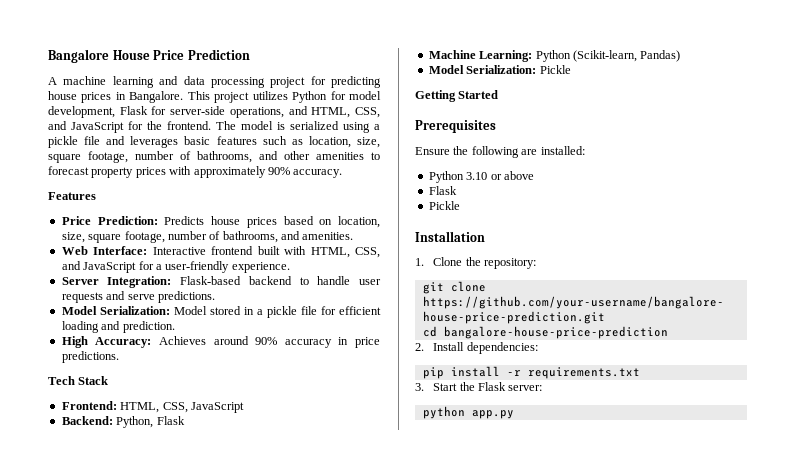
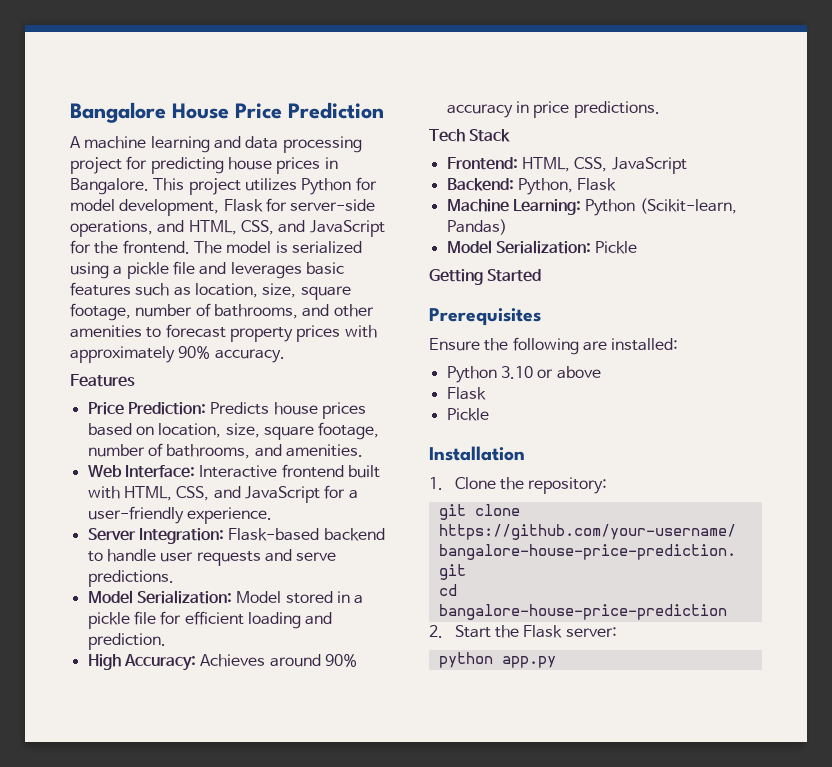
[433,342,538,354] [422,366,640,379] [415,383,424,391] Install dependencies: // pip install -r requirements.txt // 3. -> (443, 631) none

